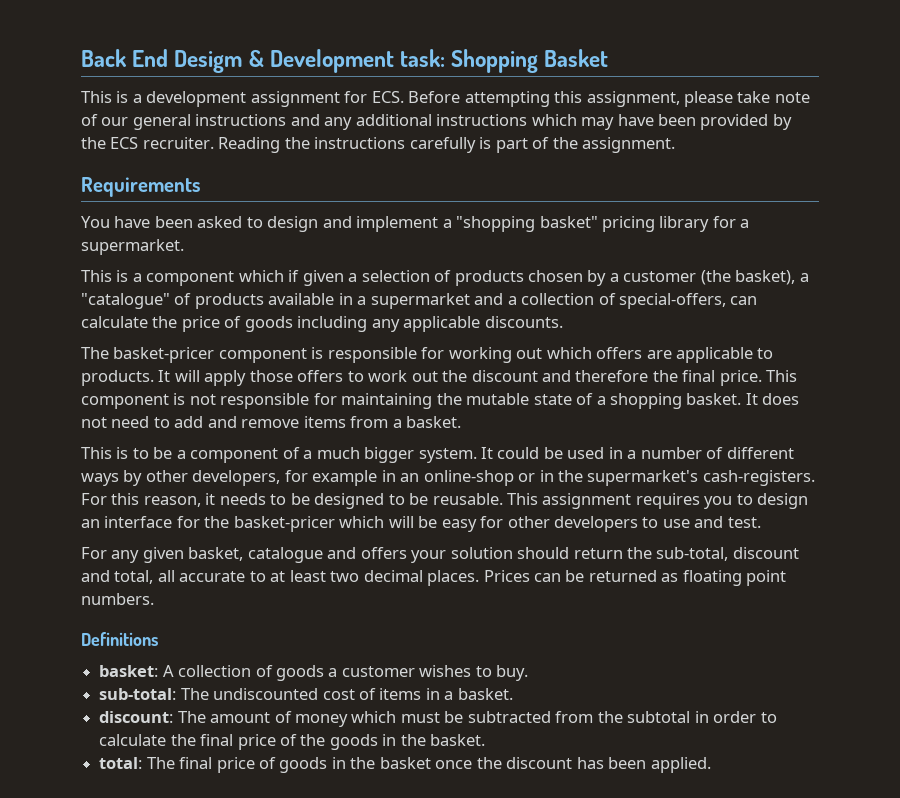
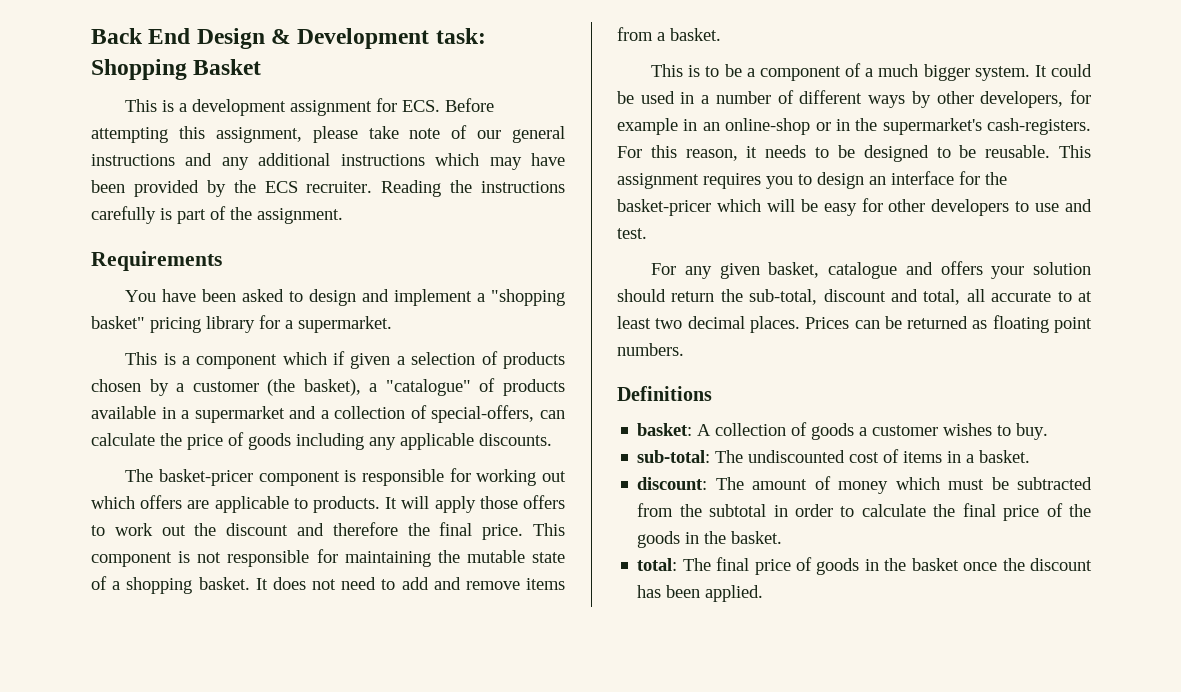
[174,50,243,73] Desigm -> [196,28,265,49] Design

